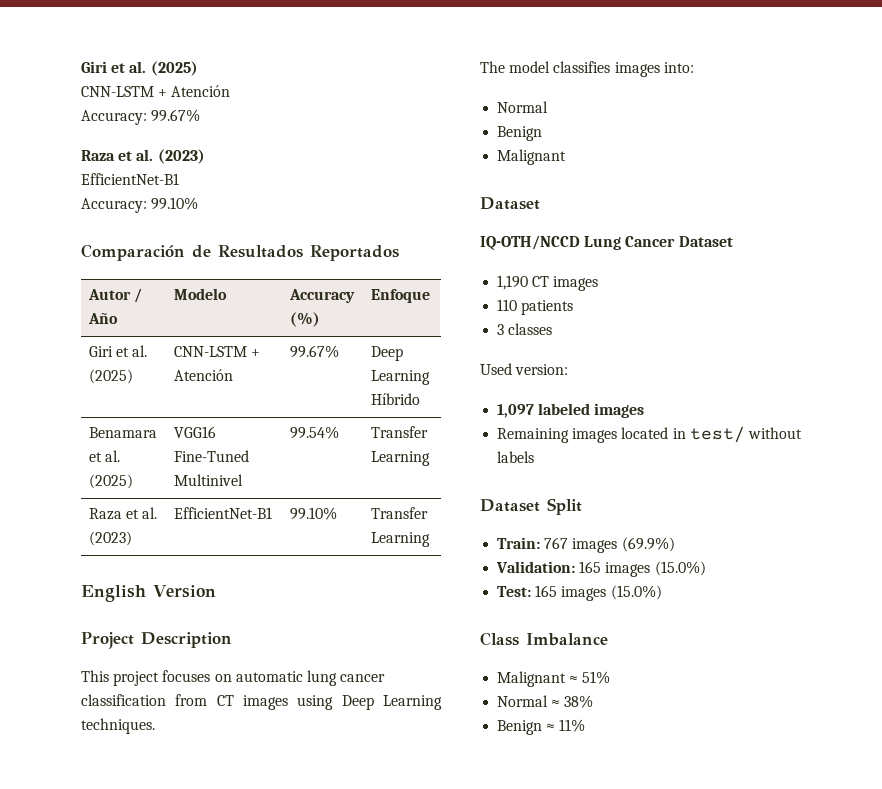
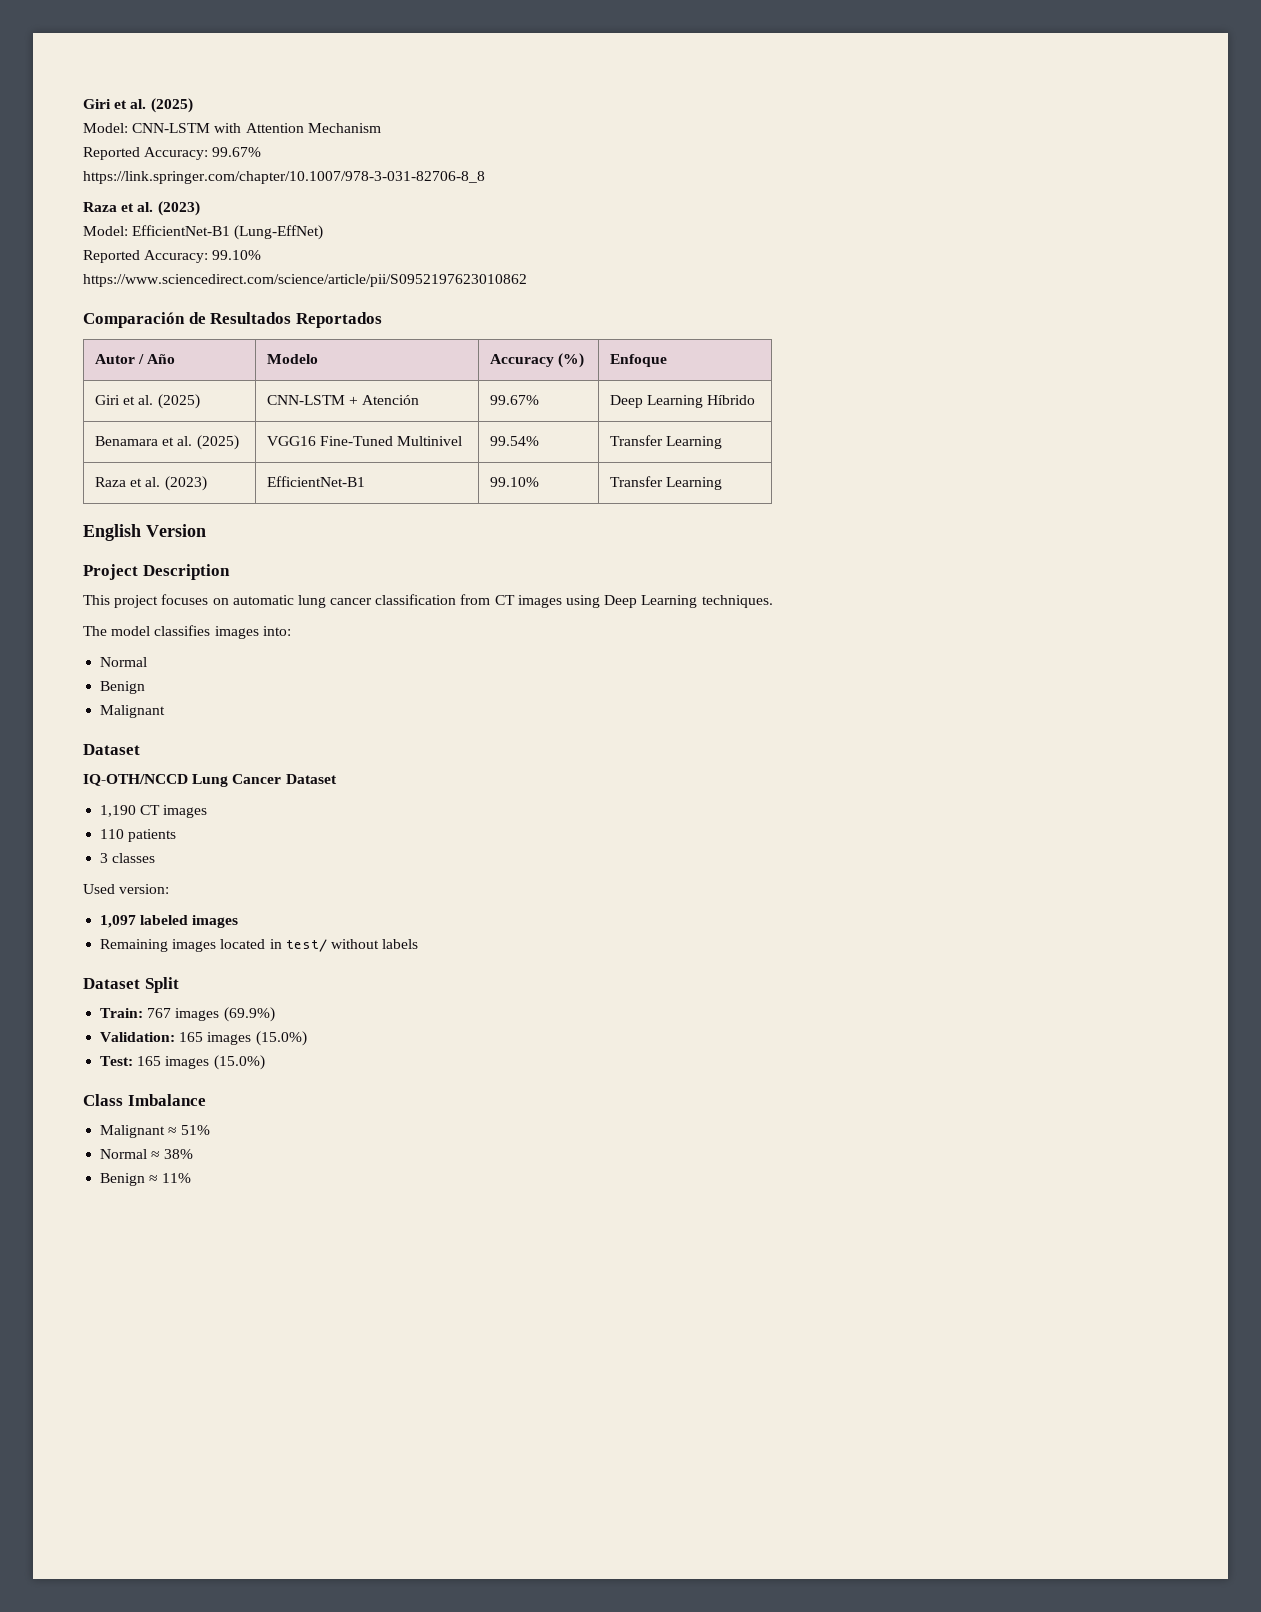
[81,85,231,97] CNN-LSTM + Atención // -> [83,123,381,133] [83,147,140,160] Model: CNN-LSTM with Attention Mechanism // Reported
(201, 115) none -> [83,171,485,184] // https://link.springer.com/chapter/10.1007/978-3-031-82706-8_8
[81,173,179,185] EfficientNet-B1 // -> [83,225,324,240] [83,250,140,263] Model: EfficientNet-B1 (Lung-EffNet) // Reported
(199, 203) none -> [83,274,527,287] // https://www.sciencedirect.com/science/article/pii/S0952197623010862

